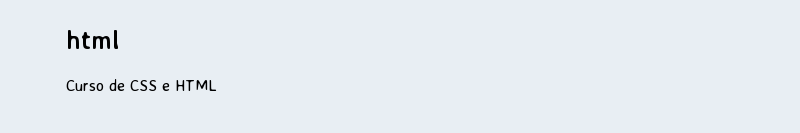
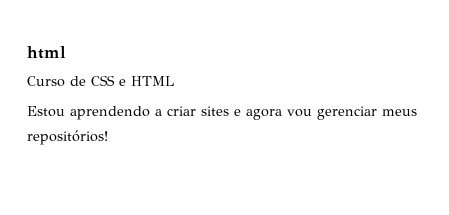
(217, 85) none -> [27,106,417,120] [27,130,108,145] // Estou aprendendo a criar sites e agora vou gerenciar meus repositórios!

